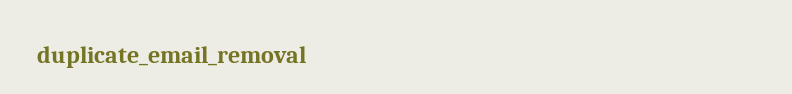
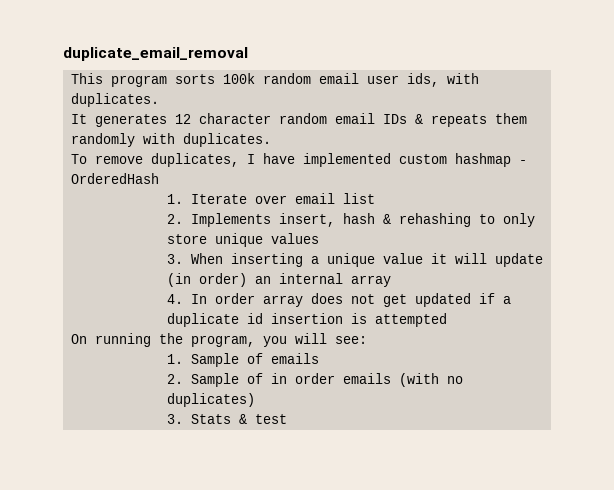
(306, 57) none -> [70,73,479,87] [70,93,159,107] [70,113,527,127] [70,133,271,147] [70,153,527,167] [70,173,159,184] [166,193,375,204] [166,213,535,227] [166,233,319,247] [166,253,543,267] [166,273,391,287] [166,293,511,307] [166,313,447,327] [70,333,367,347] [166,353,319,367] [166,373,463,387] [166,393,255,407] [166,414,287,424] // This program sorts 100k random email user ids, with duplicates. // It generates 12 character random email IDs & repeats them randomly with duplicates. // To remove duplicates, I have implemented custom hashmap - OrderedHash // 1. Iterate over email list // 2. Implements insert, hash & rehashing to only store unique values // 3. When inserting a unique value it will update (in order) an internal array // 4. In order array does not get updated if a duplicate id insertion is attempted // On running the program, you will see: // 1. Sample of emails // 2. Sample of in order emails (with no duplicates) // 3. Stats & test

